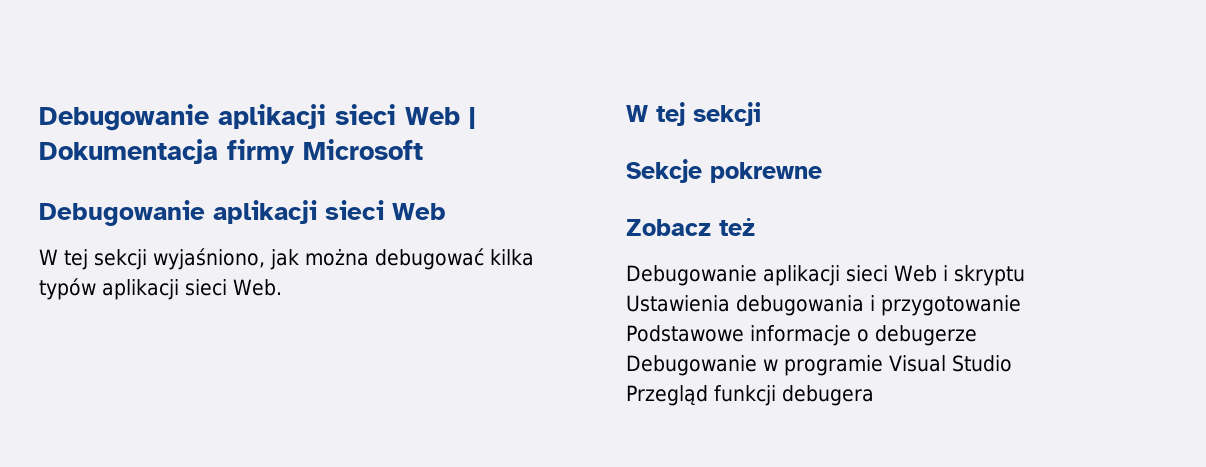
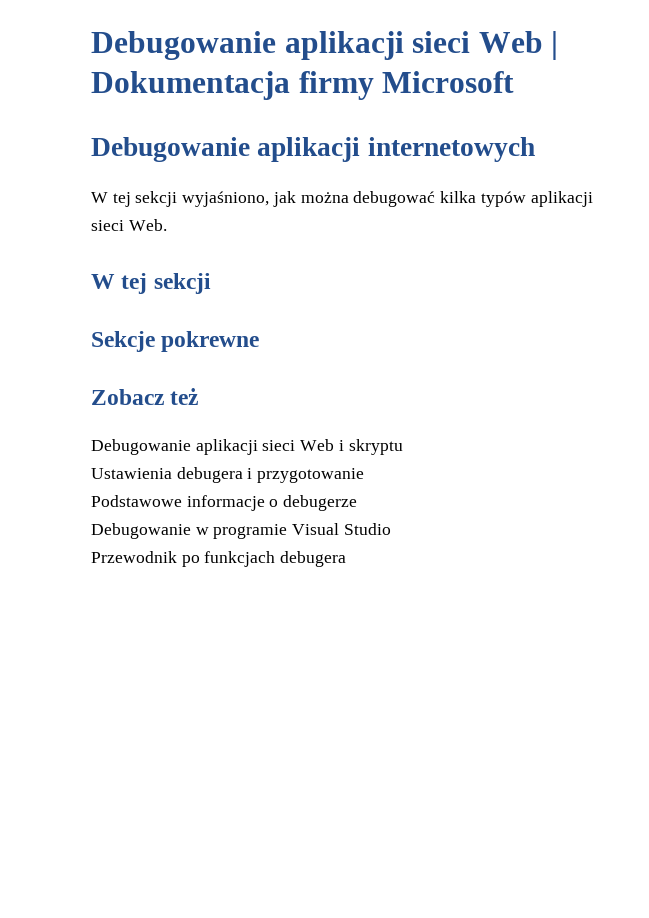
[325,200,446,220] sieci Web -> [367,137,535,162] internetowych
[736,295,864,316] debugowania -> [176,467,243,483] debugera
[626,385,776,406] Przegląd funkcji -> [91,551,276,567] Przewodnik po funkcjach

